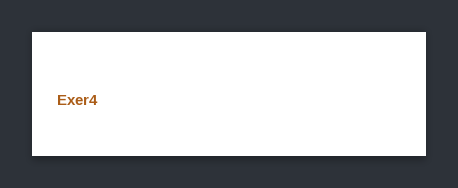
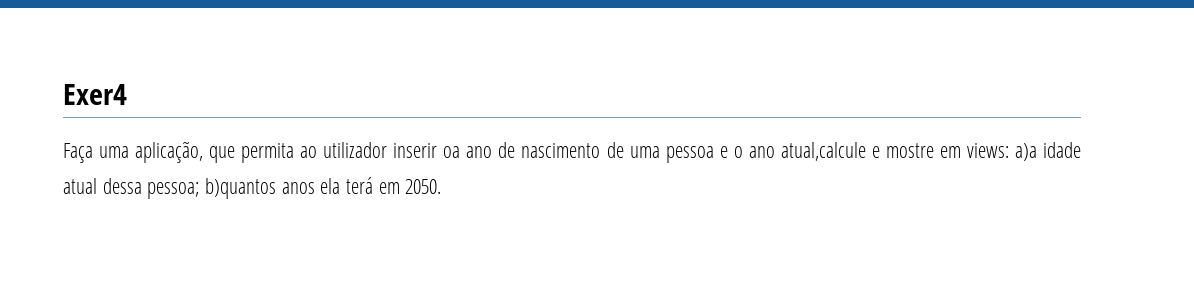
(98, 100) none -> [63,141,1081,163] [63,177,442,199] // Faça uma aplicação, que permita ao utilizador inserir oa ano de nascimento de uma pessoa e o ano atual,calcule e mostre em views: a)a idade atual dessa pessoa; b)quantos anos ela terá em 2050.

